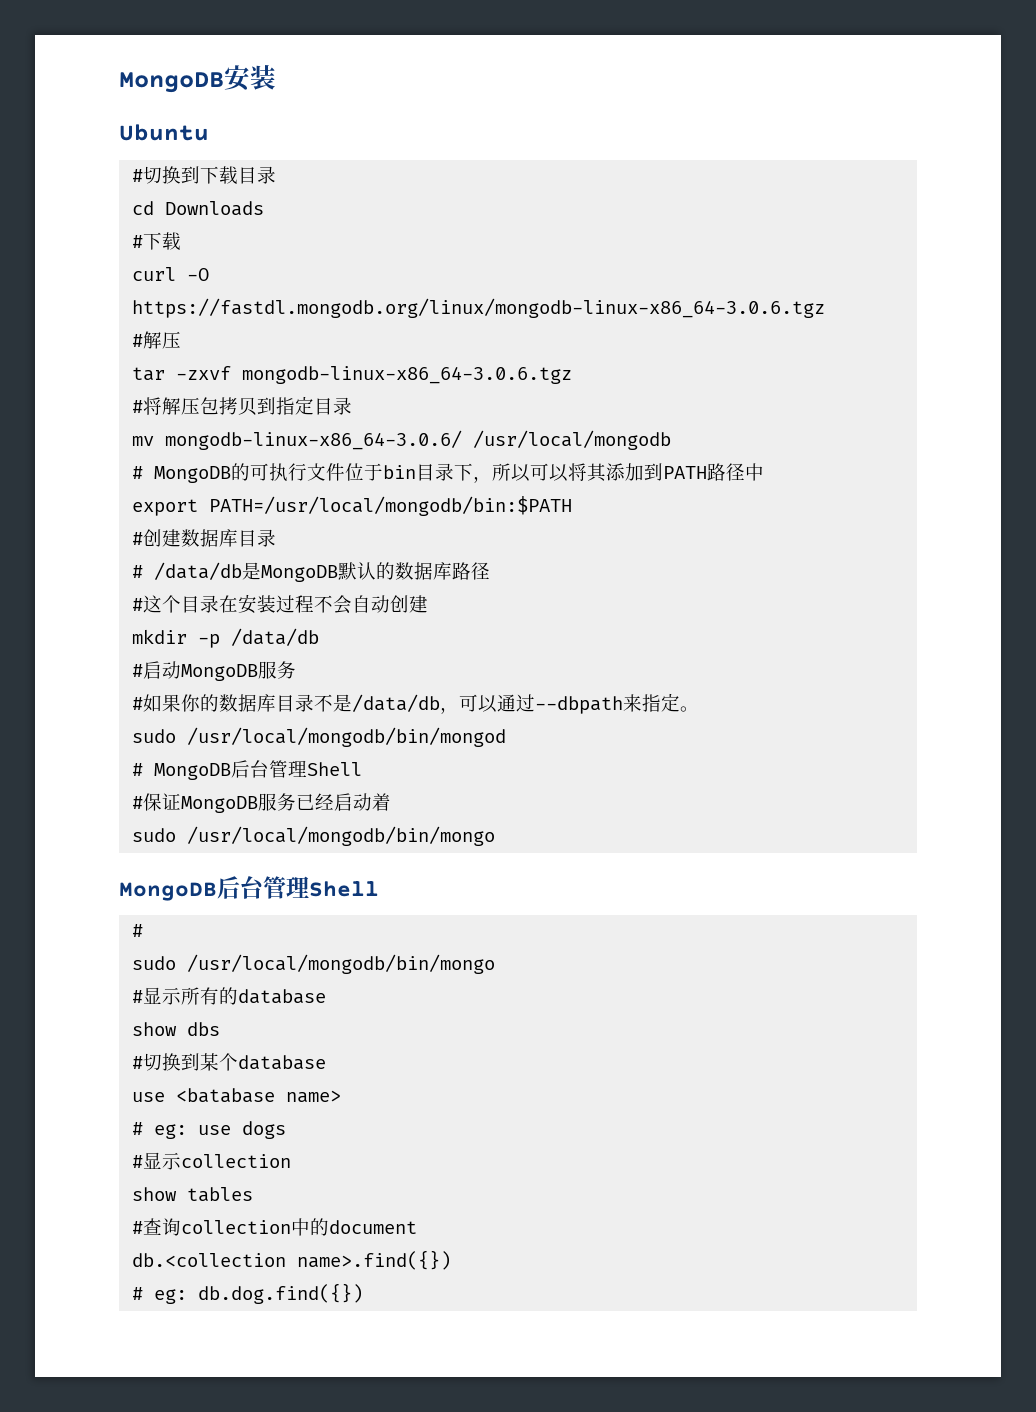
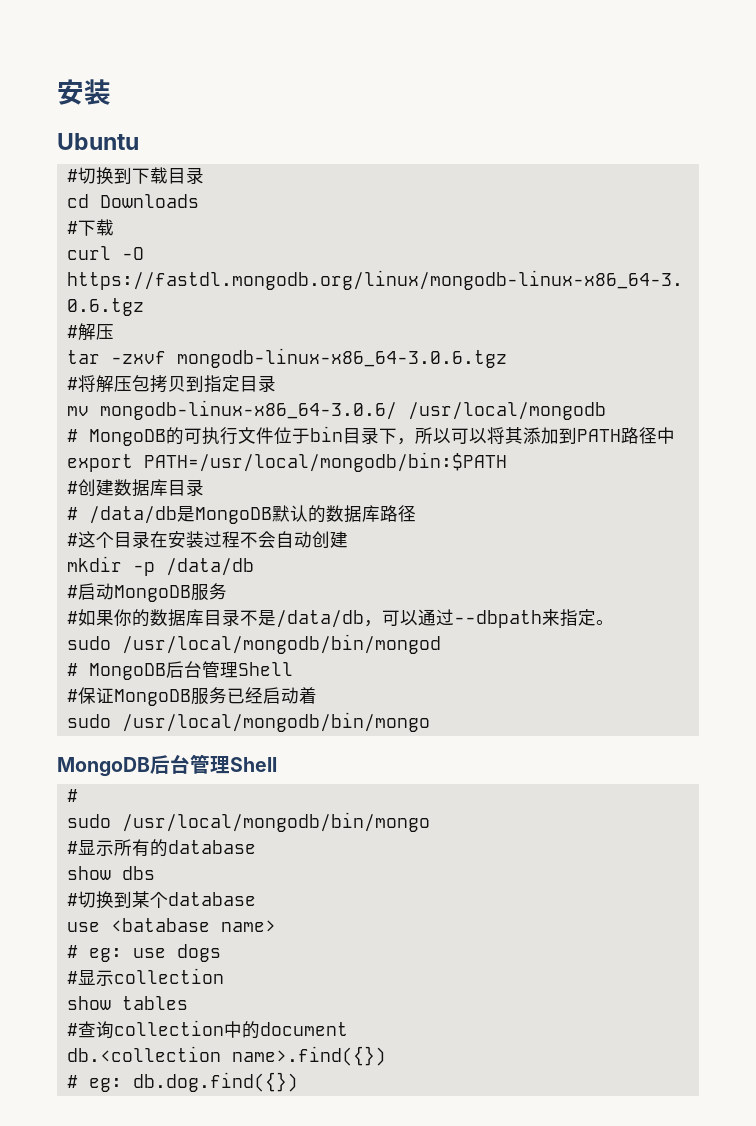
[119,72,224,93] MongoDB -> (57, 92) none

